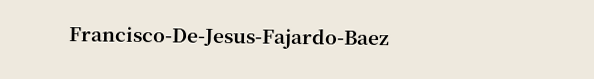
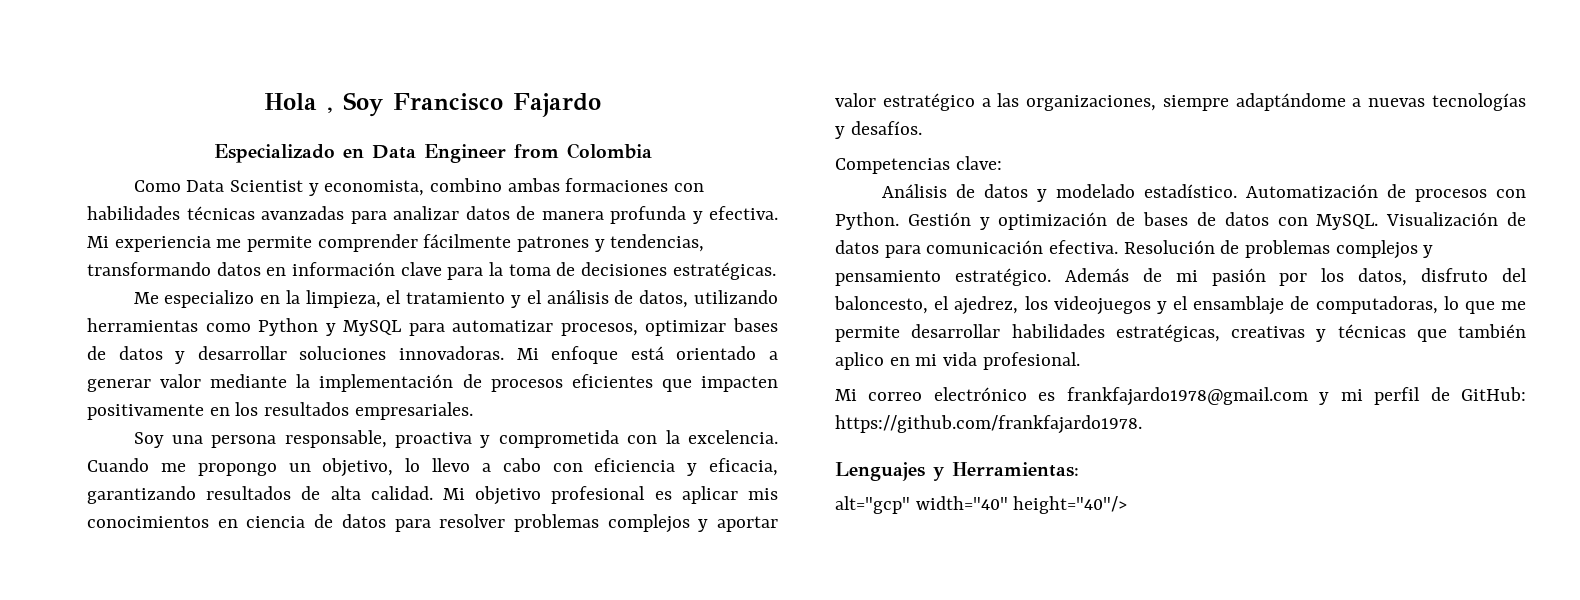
[68,25,390,51] Francisco-De-Jesus-Fajardo-Baez -> [264,92,601,117] [213,143,652,163] [133,178,704,196] [87,206,778,224] [87,234,705,252] [87,262,776,280] [133,290,779,308] [87,318,778,336] [87,346,779,364] [87,374,778,392] [87,402,473,420] [133,430,778,448] [87,458,778,477] [87,486,778,505] [87,514,778,533] [835,93,1526,111] [835,121,922,139] [835,156,1002,174] [881,184,1526,202] [835,212,1526,230] [835,240,1434,259] [835,268,1527,286] [834,296,1526,315] [835,324,1526,342] [835,352,1080,370] [835,387,1526,406] [835,415,1142,434] [835,462,1079,481] [835,496,1128,514] Hola , Soy Francisco Fajardo // Especializado en Data Engineer from Colombia // Como Data Scientist y economista, combino ambas formaciones con habilidades técnicas avanzadas para analizar datos de manera profunda y efectiva. Mi experiencia me permite comprender fácilmente patrones y tendencias, transformando datos en información clave para la toma de decisiones estratégicas. // Me especializo en la limpieza, el tratamiento y el análisis de datos, utilizando herramientas como Python y MySQL para automatizar procesos, optimizar bases de datos y desarrollar soluciones innovadoras. Mi enfoque está orientado a generar valor mediante la implementación de procesos eficientes que impacten positivamente en los resultados empresariales. // Soy una persona responsable, proactiva y comprometida con la excelencia. Cuando me propongo un objetivo, lo llevo a cabo con eficiencia y eficacia, garantizando resultados de alta calidad. Mi objetivo profesional es aplicar mis conocimientos en ciencia de datos para resolver problemas complejos y aportar valor estratégico a las organizaciones, siempre adaptándome a nuevas tecnologías y desafíos. // Competencias clave: // Análisis de datos y modelado estadístico. Automatización de procesos con Python. Gestión y optimización de bases de datos con MySQL. Visualización de datos para comunicación efectiva. Resolución de problemas complejos y pensamiento estratégico. Además de mi pasión por los datos, disfruto del baloncesto, el ajedrez, los videojuegos y el ensamblaje de computadoras, lo que me permite desarrollar habilidades estratégicas, creativas y técnicas que también aplico en mi vida profesional. // Mi correo electrónico es frankfajardo1978@gmail.com y mi perfil de GitHub: https://github.com/frankfajardo1978. // Lenguajes y Herramientas: // alt="gcp" width="40" height="40"/>

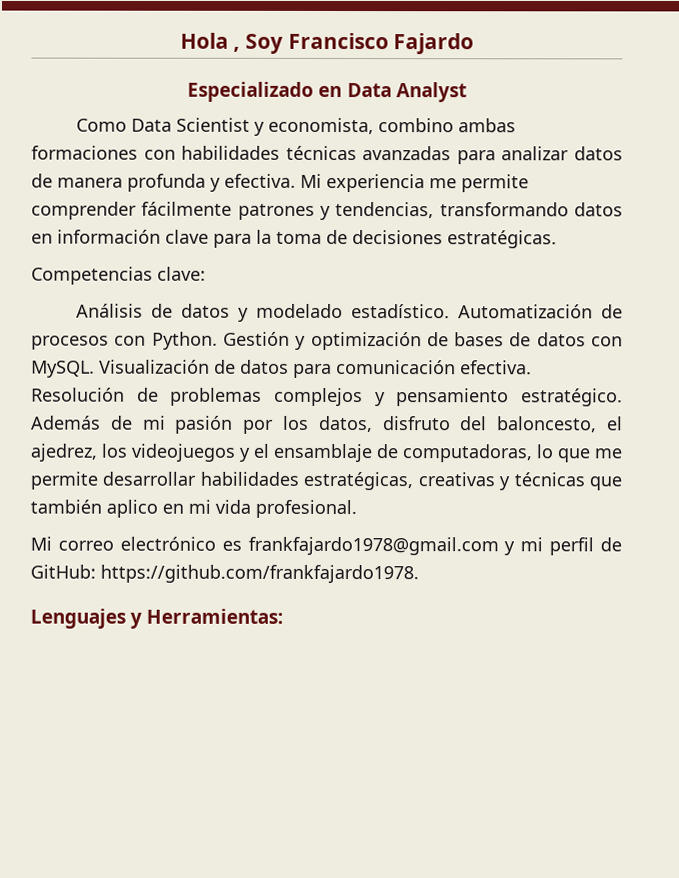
[423,143,652,163] Engineer from Colombia -> [395,82,467,103] Analyst
[133,290,779,308] [87,318,778,336] [87,346,779,364] [87,374,778,392] [87,402,473,420] [133,430,778,448] [87,458,778,477] [87,486,778,505] [87,514,778,533] [835,93,1526,111] [835,121,922,139] // Me especializo en la limpieza, el tratamiento y el análisis de datos, utilizando herramientas como Python y MySQL para automatizar procesos, optimizar bases de datos y desarrollar soluciones innovadoras. Mi enfoque está orientado a generar valor mediante la implementación de procesos eficientes que impacten positivamente en los resultados empresariales. // Soy una persona responsable, proactiva y comprometida con la excelencia. Cuando me propongo un objetivo, lo llevo a cabo con eficiencia y eficacia, garantizando resultados de alta calidad. Mi objetivo profesional es aplicar mis conocimientos en ciencia de datos para resolver problemas complejos y aportar valor estratégico a las organizaciones, siempre adaptándome a nuevas tecnologías y desafíos. -> (557, 239) none
[835,496,1128,514] // alt="gcp" width="40" height="40"/> -> (284, 616) none

